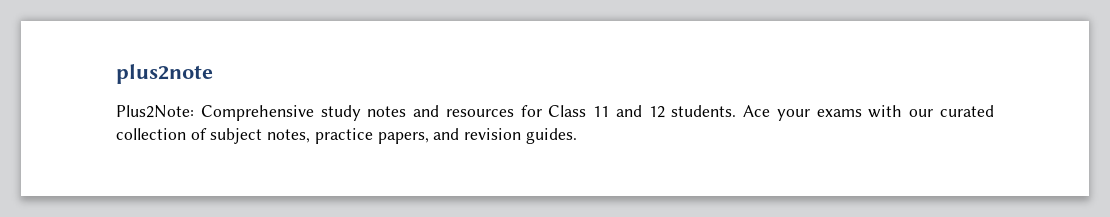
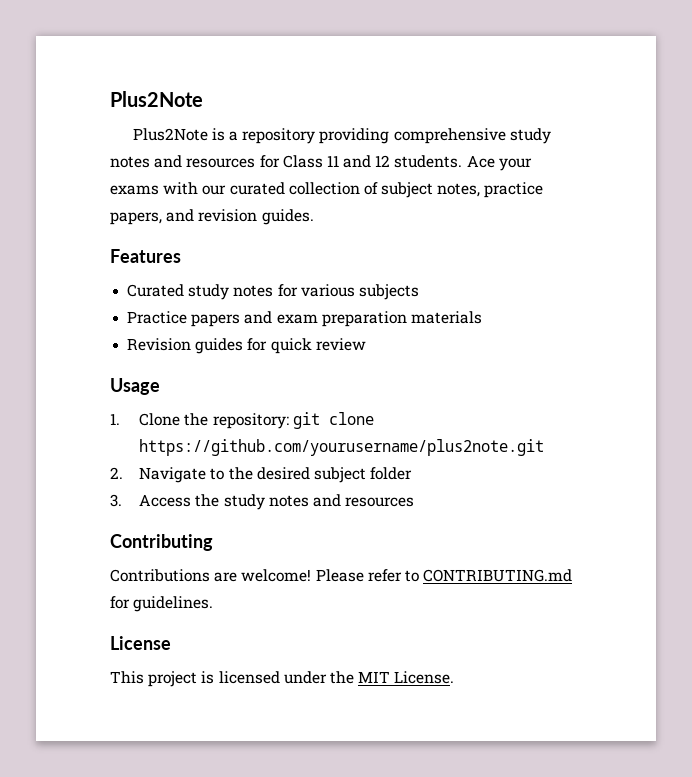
[116,64,213,84] [116,105,314,121] plus2note // Plus2Note: Comprehensive -> [110,91,203,107] [132,128,506,144] Plus2Note // Plus2Note is a repository providing comprehensive
(577, 136) none -> [110,249,181,263] [127,284,419,300] [127,311,482,327] [127,338,366,354] [110,378,160,395] [110,412,374,429] [139,439,545,456] [110,467,413,483] [110,494,415,510] [110,534,213,551] [110,569,573,582] [110,596,214,612] [110,636,171,650] [110,671,455,687] // Features // Curated study notes for various subjects // Practice papers and exam preparation materials // Revision guides for quick review // Usage // 1. Clone the repository: git clone https://github.com/yourusername/plus2note.git // 2. Navigate to the desired subject folder // 3. Access the study notes and resources // Contributing // Contributions are welcome! Please refer to CONTRIBUTING.md for guidelines. // License // This project is licensed under the MIT License.

